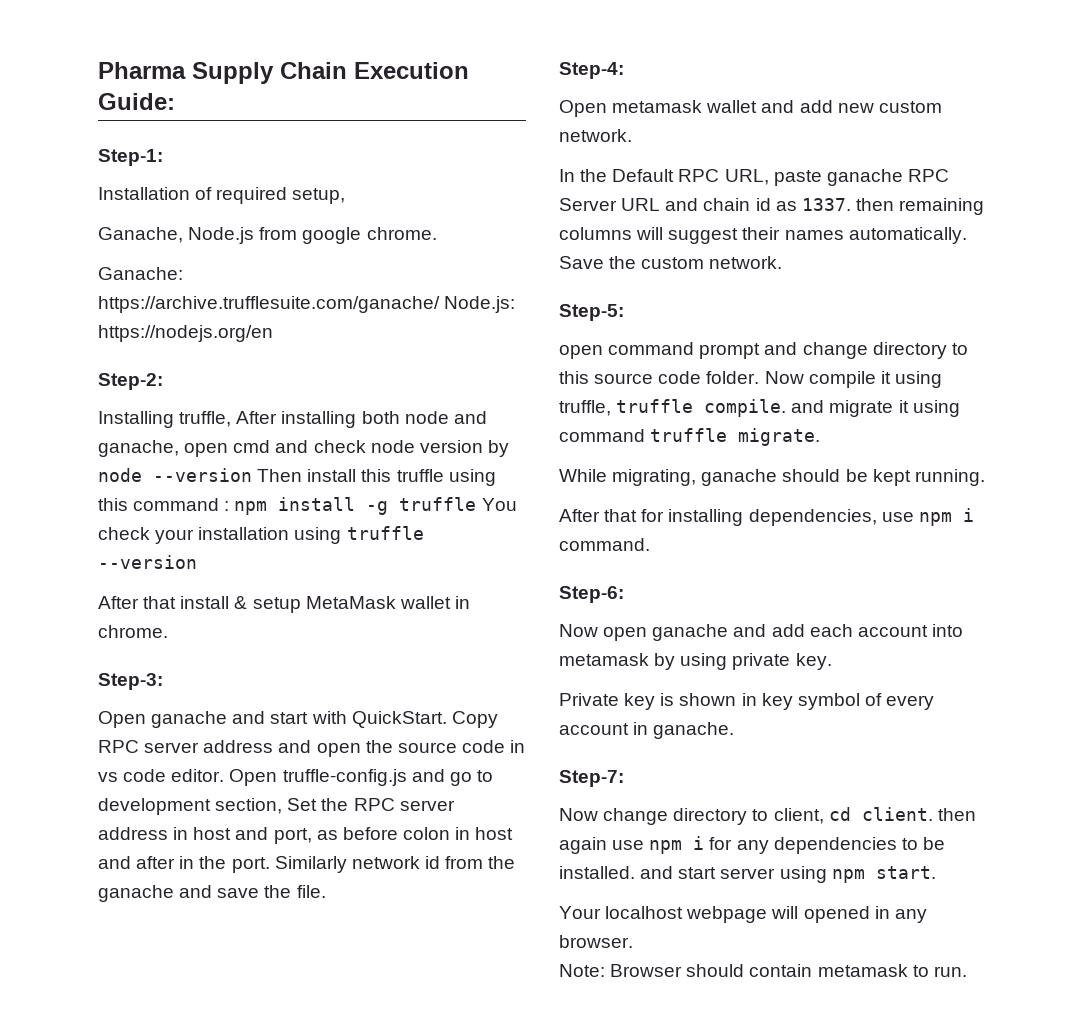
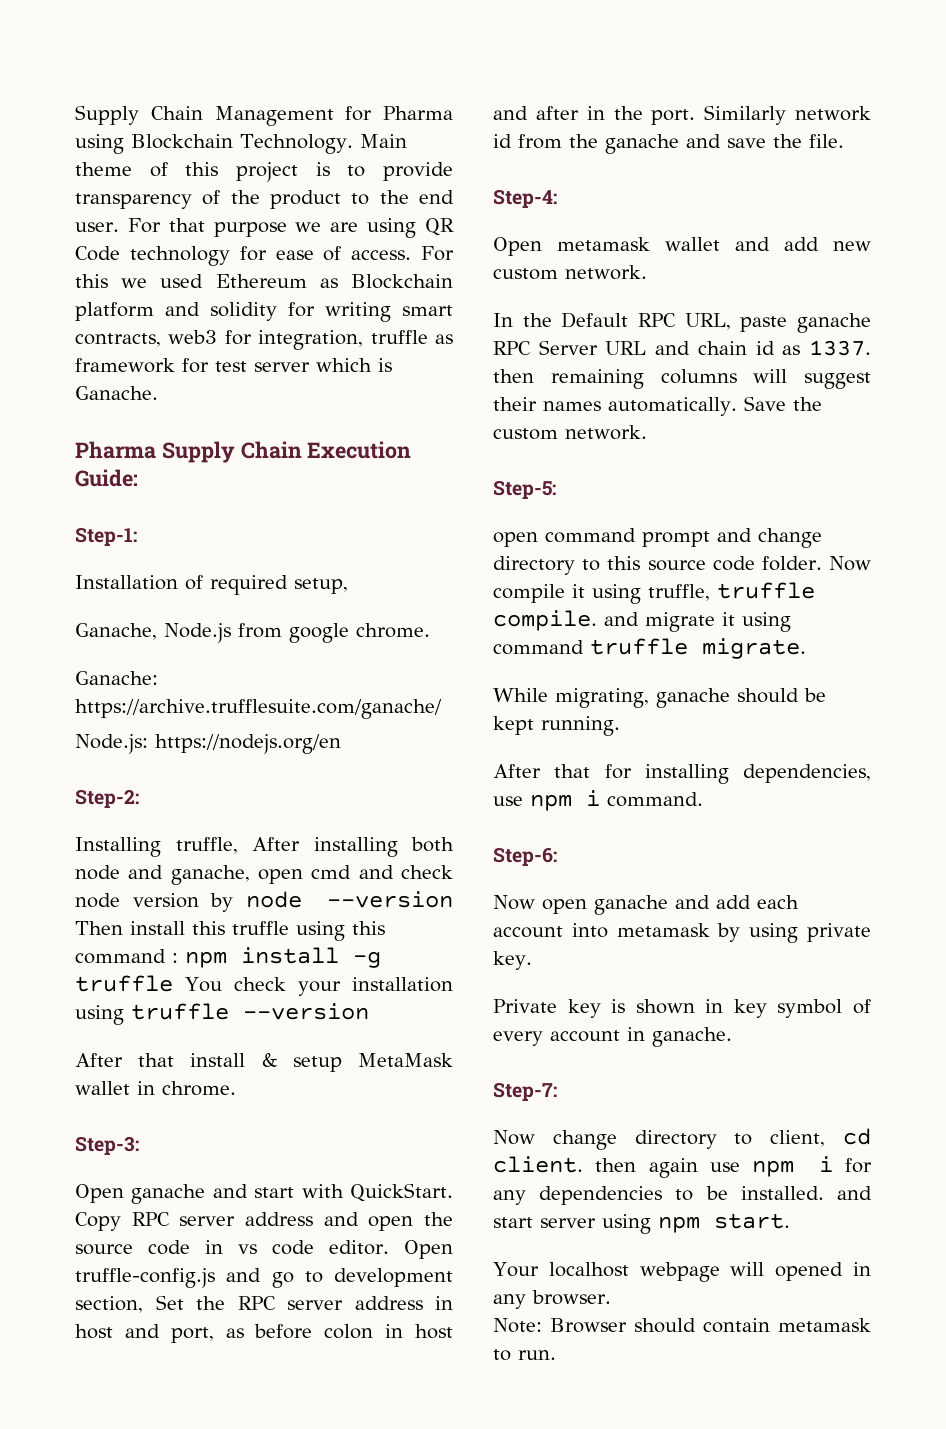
(98, 70) none -> [75,105,453,126] [75,134,407,154] [75,162,453,182] [75,190,454,209] [75,218,454,238] [75,246,454,266] [75,274,453,289] [75,302,453,322] [75,330,453,350] [75,358,392,373] [75,386,158,400] Supply Chain Management for Pharma using Blockchain Technology. Main theme of this project is to provide transparency of the product to the end user. For that purpose we are using QR Code technology for ease of access. For this we used Ethereum as Blockchain platform and solidity for writing smart contracts, web3 for integration, truffle as framework for test server which is Ganache. //
(440, 304) none -> (442, 709) //

